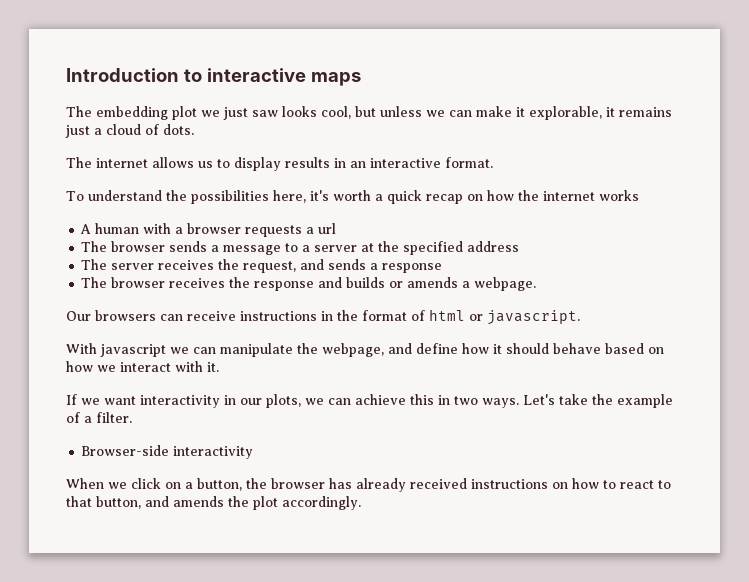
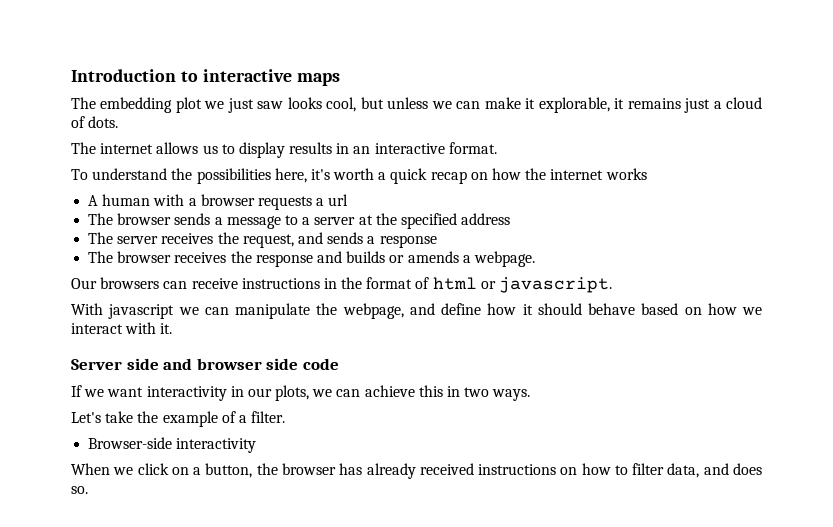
(219, 367) none -> [71,358,339,370] // Server side and browser side code
(519, 403) none -> (531, 395) //
[620,480,671,489] [66,496,361,510] react to that button, and amends the plot accordingly. -> [632,463,763,478] [71,486,88,494] filter data, and does so.

